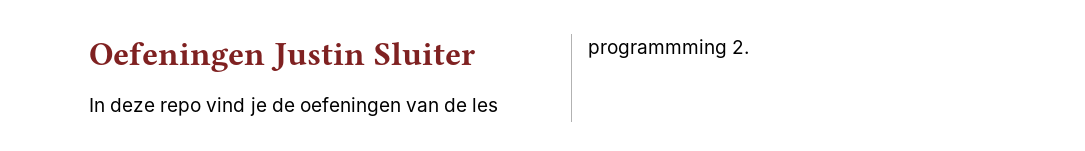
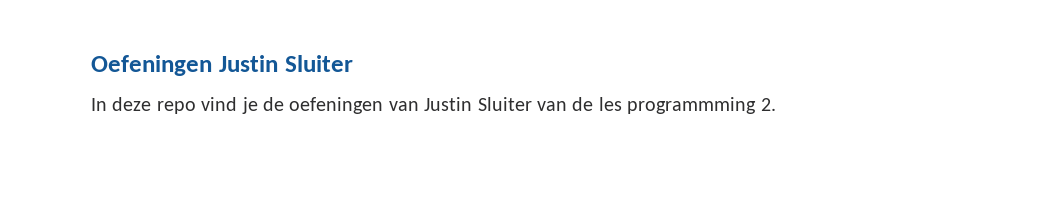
(439, 106) none -> [424,97,567,111] Justin Sluiter van

